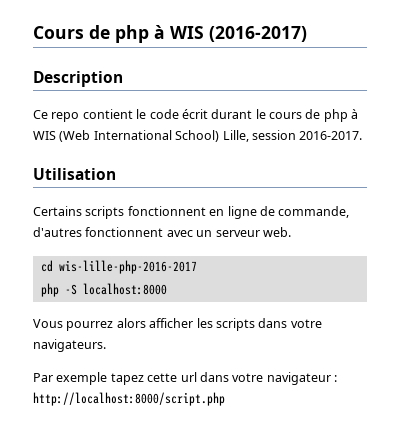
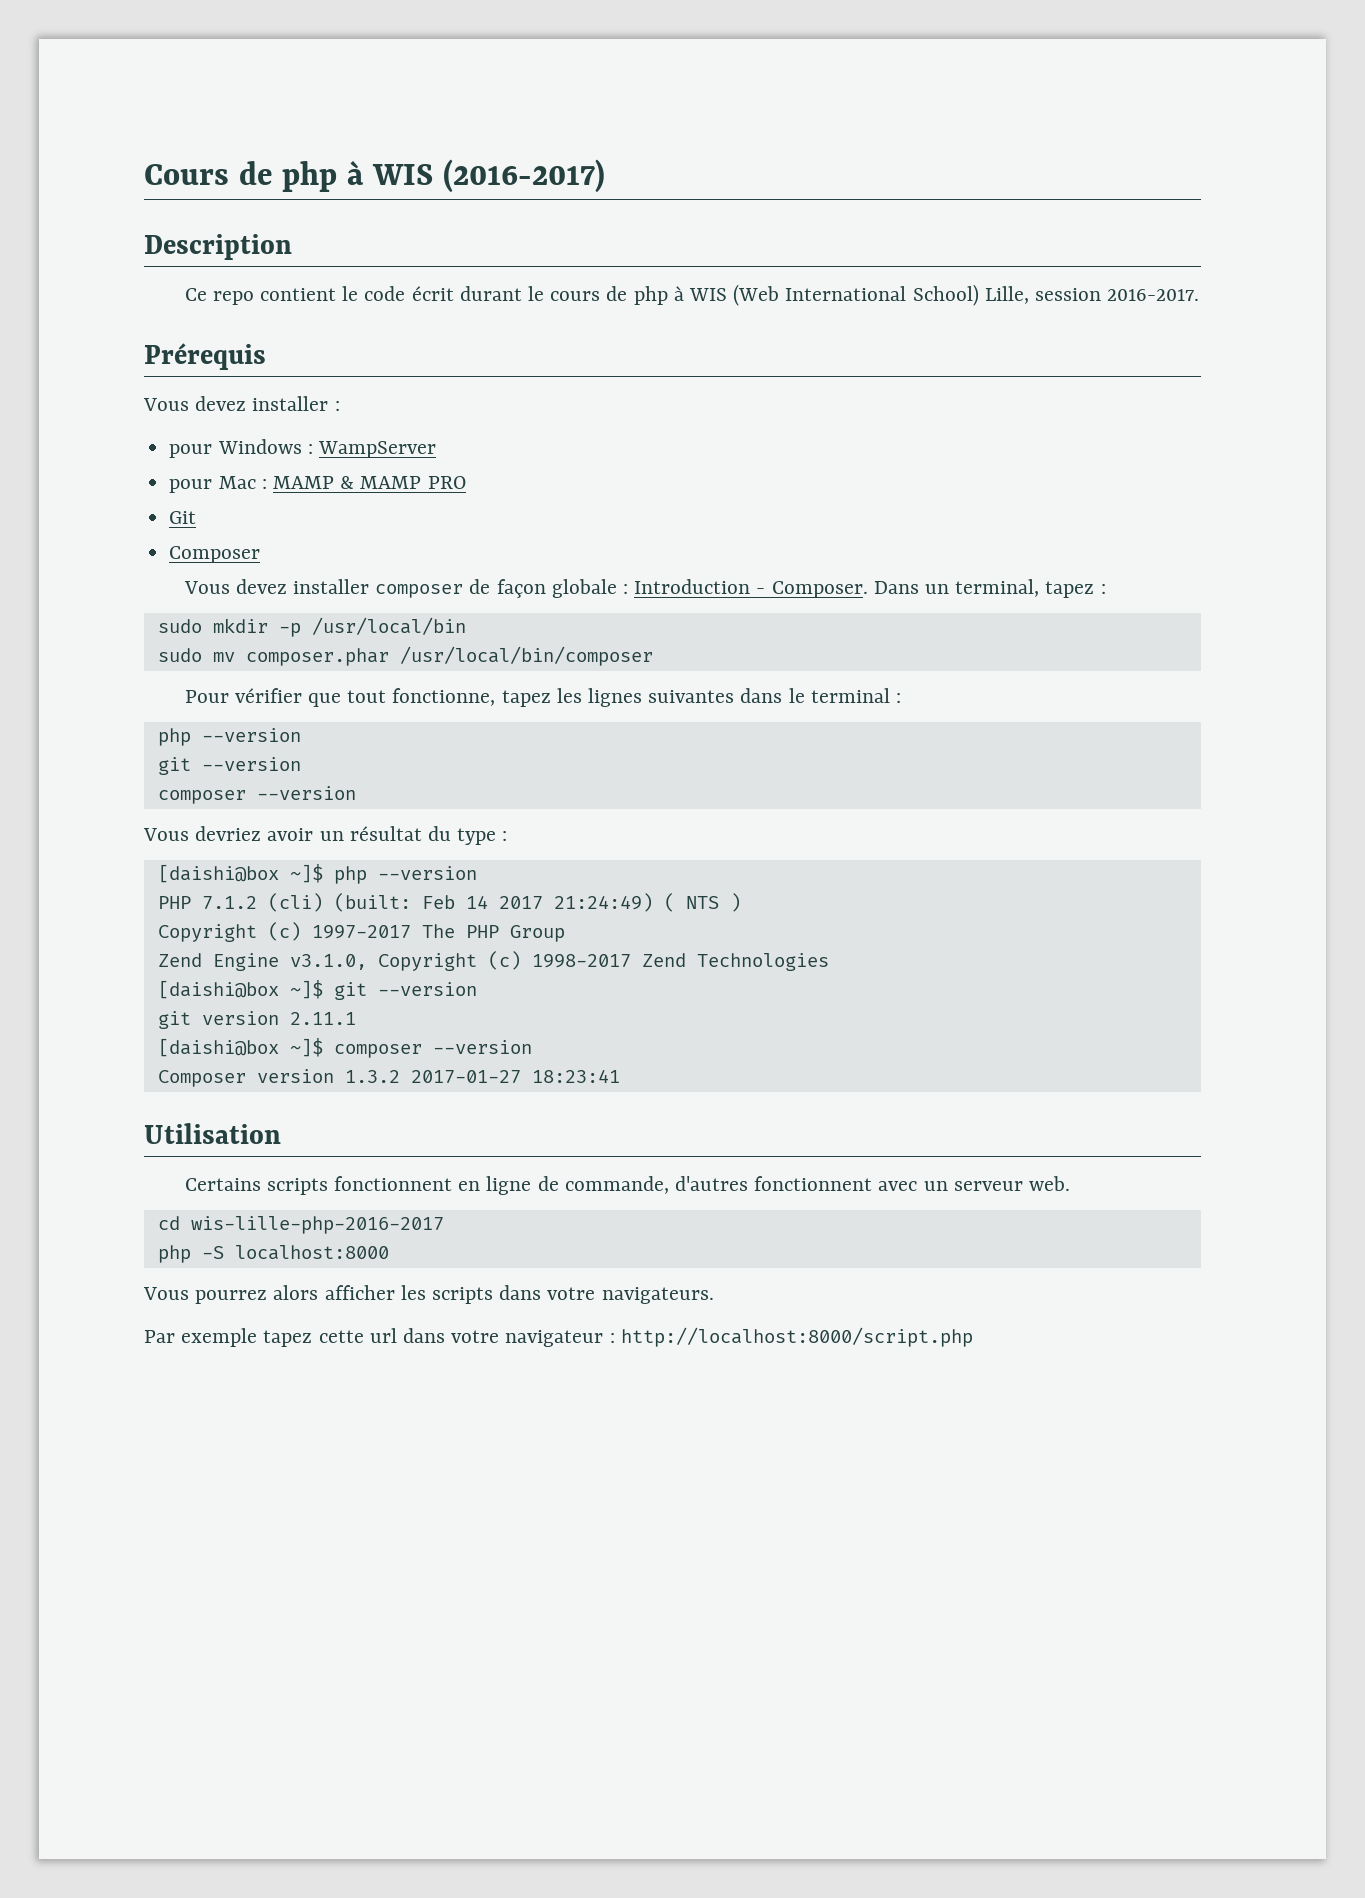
(363, 135) none -> [144,343,266,370] [143,396,340,411] [169,439,436,458] [169,476,466,493] [169,511,197,524] [169,546,261,563] [183,579,1106,598] [157,617,466,637] [157,646,653,666] [184,688,902,707] [157,728,301,746] [157,757,301,775] [157,786,356,804] [143,826,508,845] [157,864,477,884] [157,893,741,912] [157,922,565,942] [157,951,829,971] [157,980,477,1000] [157,1011,356,1029] [157,1038,532,1058] [157,1069,620,1087] // Prérequis // Vous devez installer : // pour Windows : WampServer // pour Mac : MAMP & MAMP PRO // Git // Composer // Vous devez installer composer de façon globale : Introduction - Composer. Dans un terminal, tapez : // sudo mkdir -p /usr/local/bin // sudo mv composer.phar /usr/local/bin/composer // Pour vérifier que tout fonctionne, tapez les lignes suivantes dans le terminal : // php --version // git --version // composer --version // Vous devriez avoir un résultat du type : // [daishi@box ~]$ php --version // PHP 7.1.2 (cli) (built: Feb 14 2017 21:24:49) ( NTS ) // Copyright (c) 1997-2017 The PHP Group // Zend Engine v3.1.0, Copyright (c) 1998-2017 Zend Technologies // [daishi@box ~]$ git --version // git version 2.11.1 // [daishi@box ~]$ composer --version // Composer version 1.3.2 2017-01-27 18:23:41

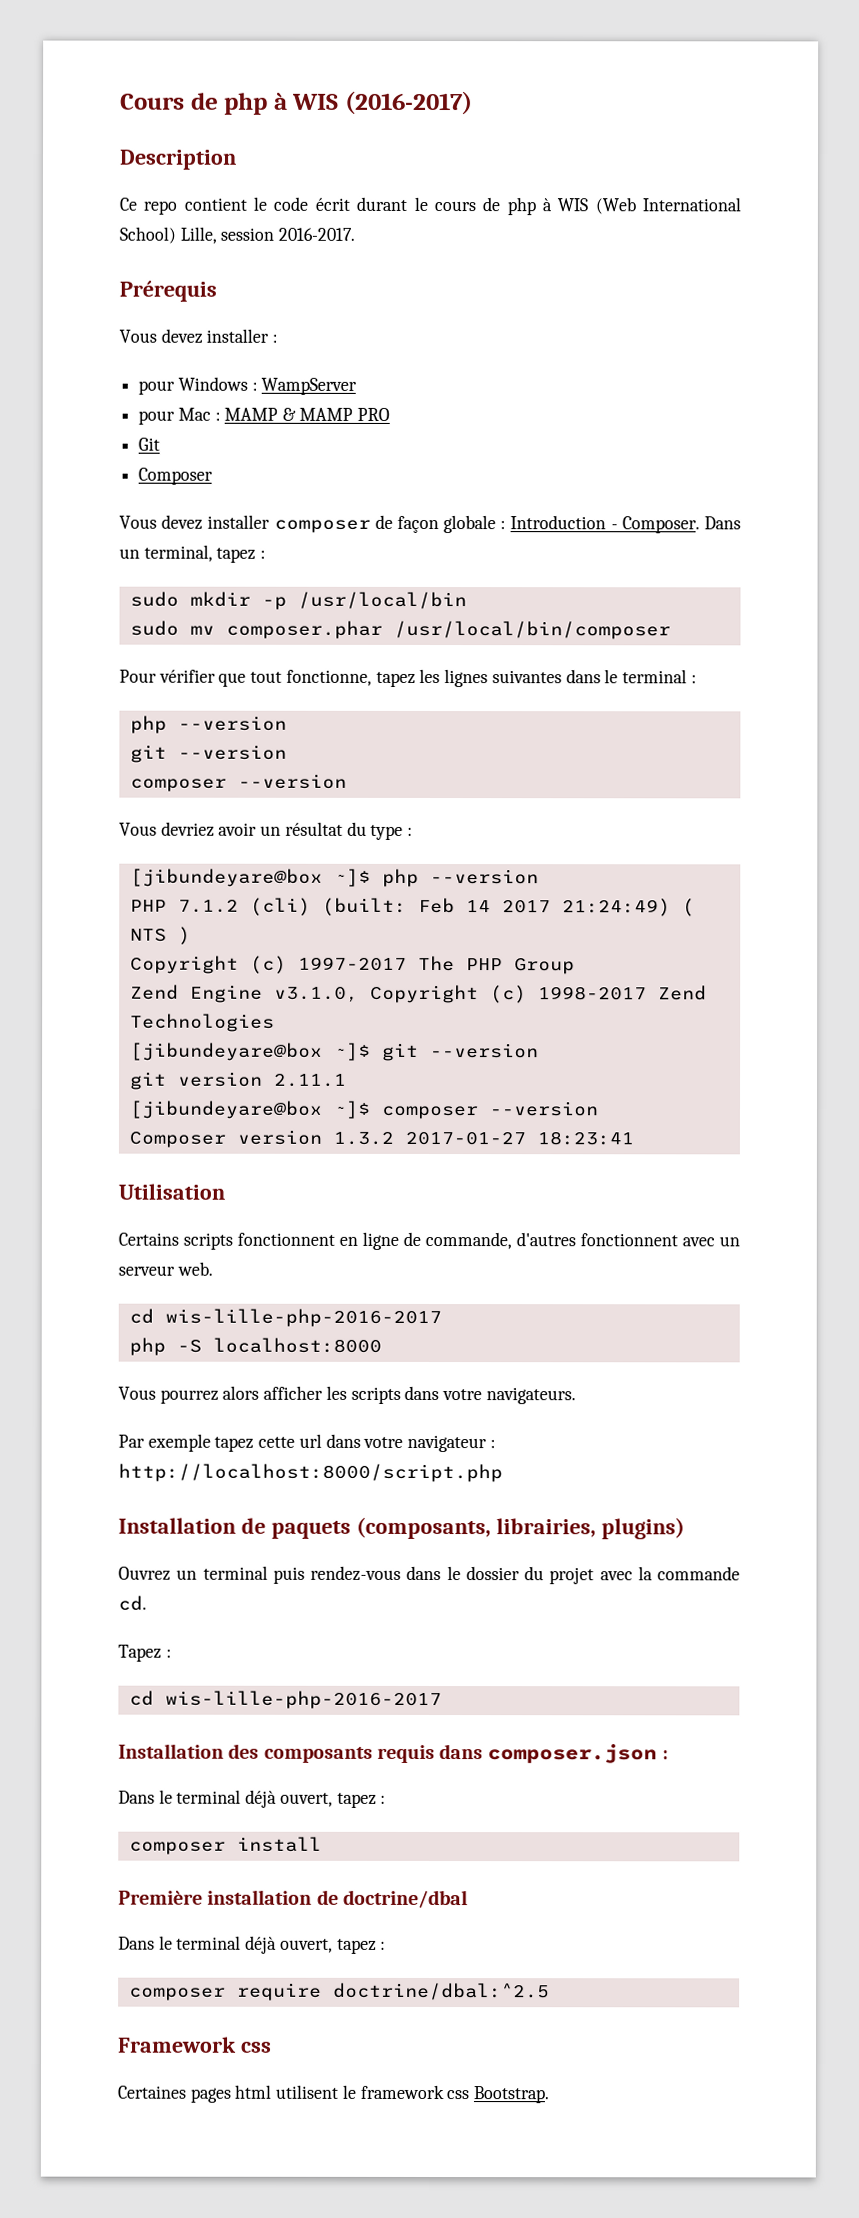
[157,864,279,883] [daishi@box -> [129,868,323,887] [jibundeyare@box
[157,980,279,999] [daishi@box -> [129,1042,323,1061] [jibundeyare@box
[157,1038,279,1057] [daishi@box -> [128,1100,323,1119] [jibundeyare@box
(973, 1337) none -> [118,1516,685,1540] [118,1565,740,1585] [118,1595,147,1611] [118,1644,172,1662] [128,1690,442,1710] [118,1743,669,1764] [118,1789,387,1808] [128,1836,322,1855] [118,1889,468,1909] [118,1935,387,1954] [128,1982,550,2001] [118,2036,272,2053] [117,2084,550,2104] // Installation de paquets (composants, librairies, plugins) // Ouvrez un terminal puis rendez-vous dans le dossier du projet avec la commande cd. // Tapez : // cd wis-lille-php-2016-2017 // Installation des composants requis dans composer.json : // Dans le terminal déjà ouvert, tapez : // composer install // Première installation de doctrine/dbal // Dans le terminal déjà ouvert, tapez : // composer require doctrine/dbal:^2.5 // Framework css // Certaines pages html utilisent le framework css Bootstrap.

